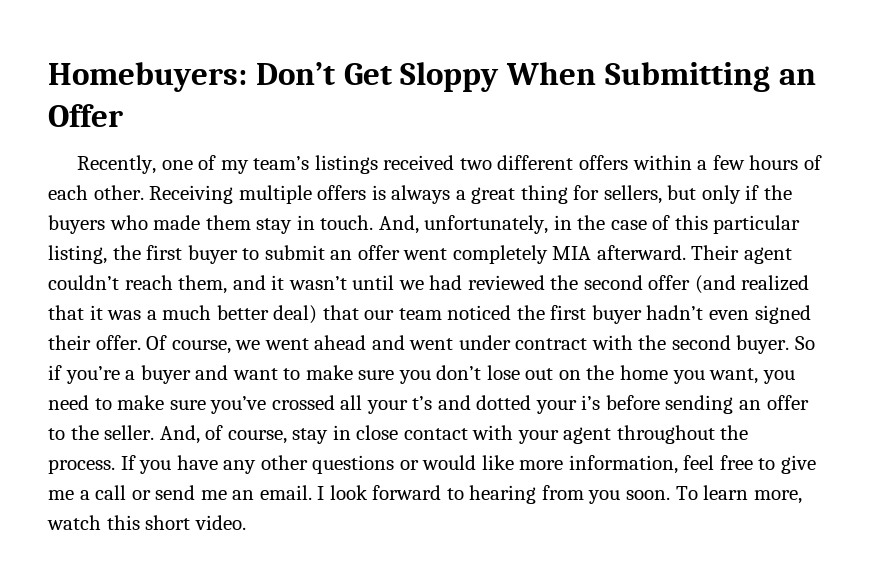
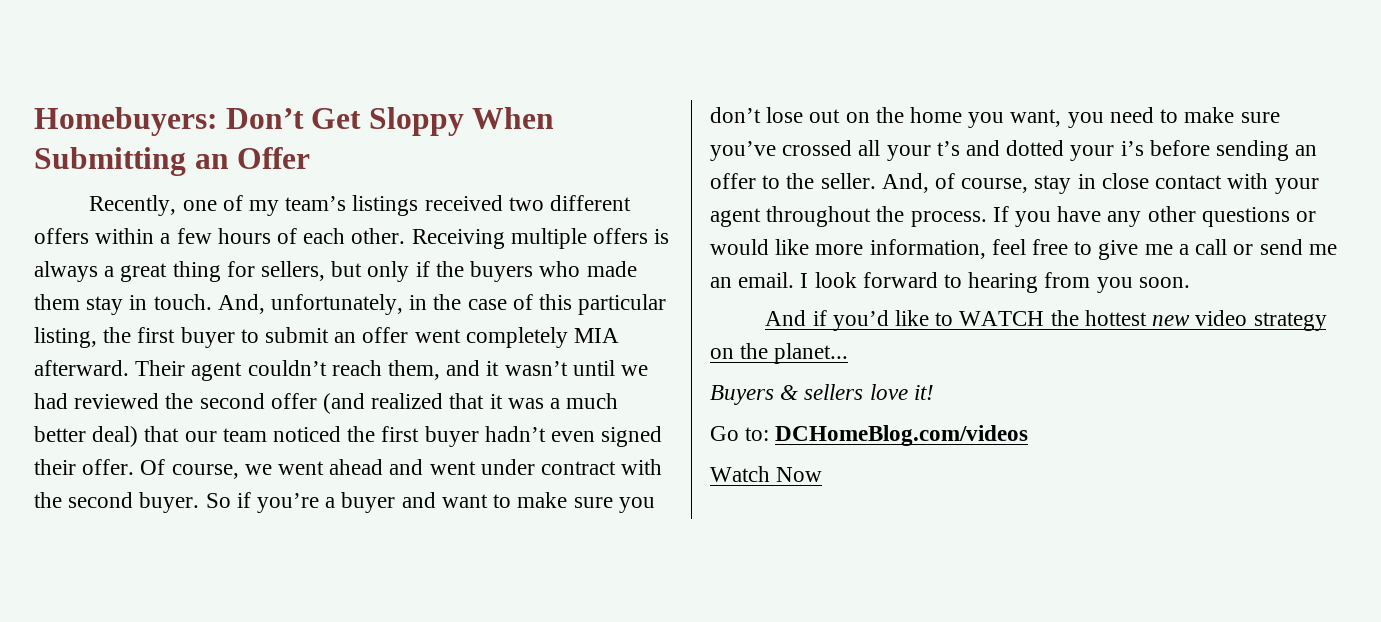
[675,485,802,504] [47,515,246,530] To learn more, watch this short video. -> [765,310,1327,331] [710,343,849,364] [710,384,934,405] [710,425,1029,446] [710,466,823,482] // And if you’d like to WATCH the hottest new video strategy on the planet... // Buyers & sellers love it! // Go to: DCHomeBlog.com/videos // Watch Now

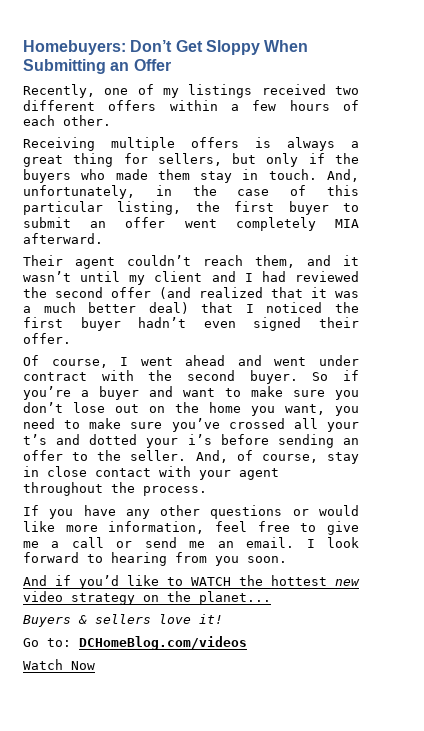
[285,196,347,211] team’s -> (179, 93) none
(406, 236) none -> (111, 120) //
(129, 368) none -> (103, 238) //
[621,365,649,376] we -> [129,271,253,285] my client and I
[184,428,267,442] our team -> [245,304,254,313] I
(135, 467) none -> (71, 338) //
[244,464,272,475] we -> [120,357,129,366] I
(987, 219) none -> (207, 491) //

